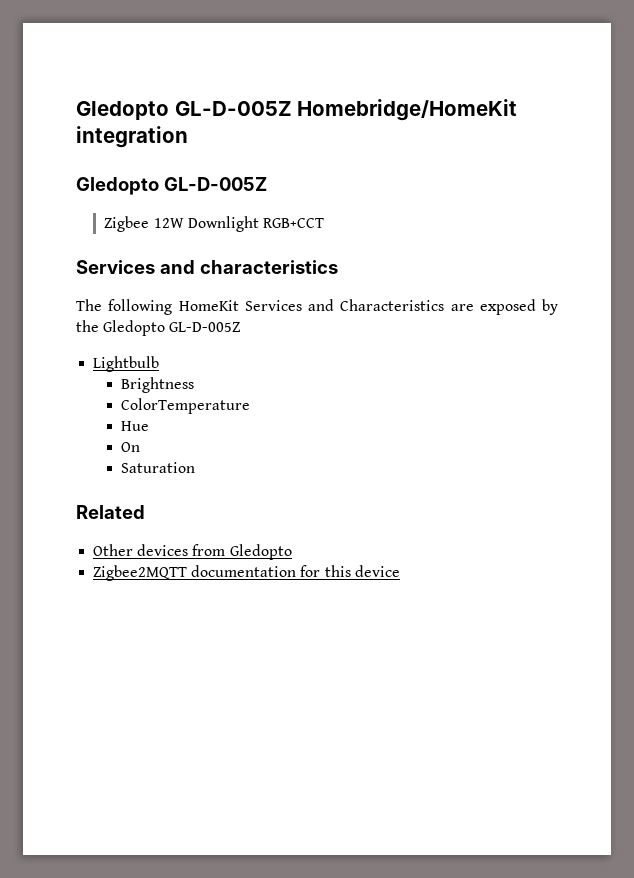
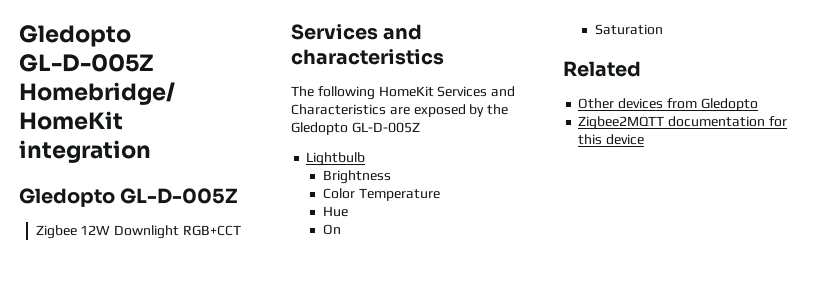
[121,398,251,414] ColorTemperature -> [322,188,440,201] Color Temperature

